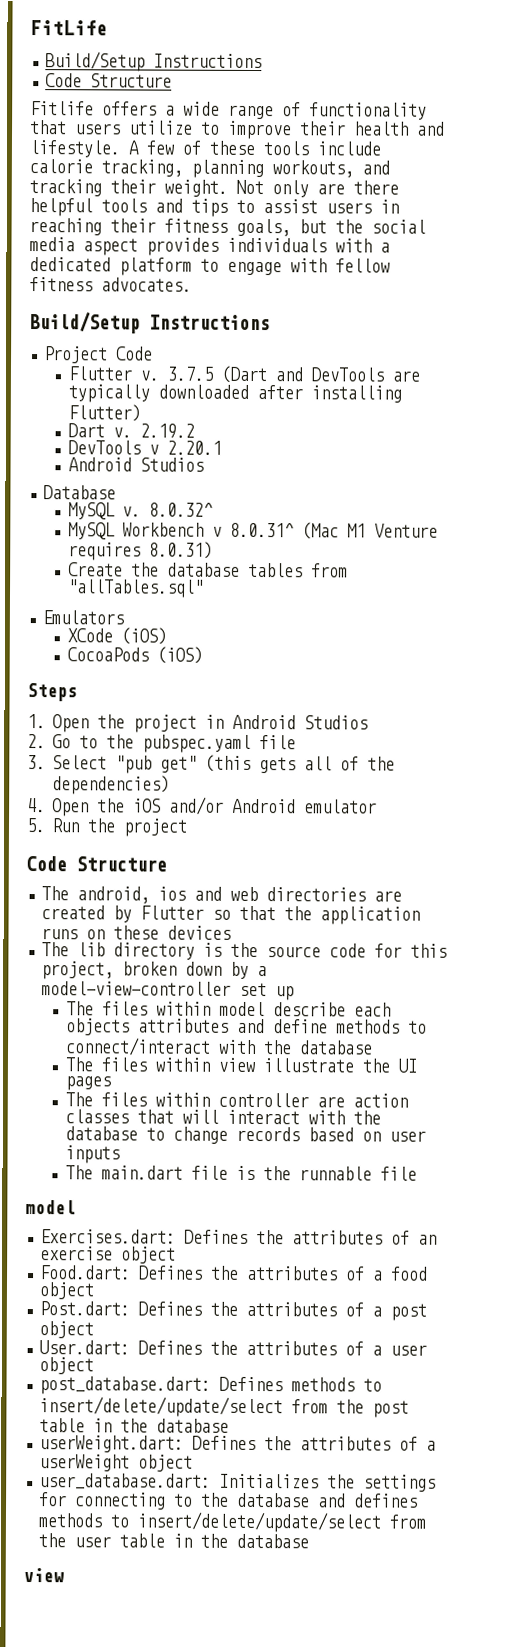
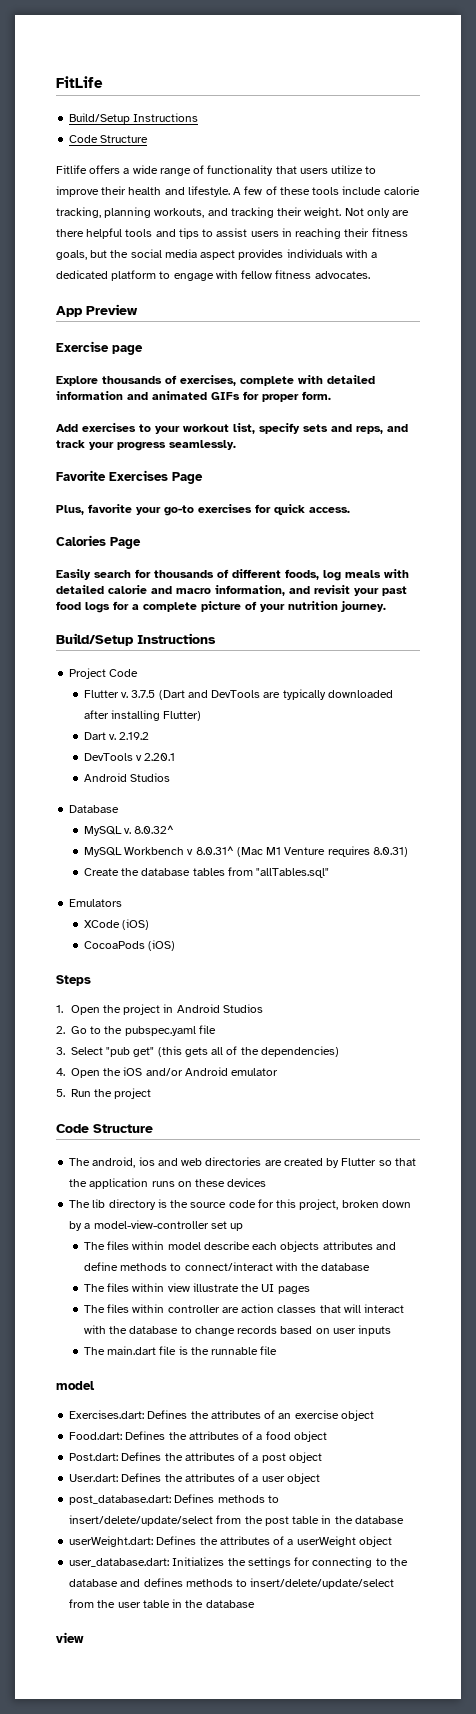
(192, 284) none -> [56,304,138,317] [56,341,143,355] [56,375,375,386] [56,391,331,402] [56,423,408,434] [56,440,236,451] [56,470,203,484] [56,504,350,516] [56,535,141,549] [56,569,409,581] [56,585,407,596] [56,601,386,613] // App Preview // Exercise page // Explore thousands of exercises, complete with detailed information and animated GIFs for proper form. // Add exercises to your workout list, specify sets and reps, and track your progress seamlessly. // Favorite Exercises Page // Plus, favorite your go-to exercises for quick access. // Calories Page // Easily search for thousands of different foods, log meals with detailed calorie and macro information, and revisit your past food logs for a complete picture of your nutrition journey.

